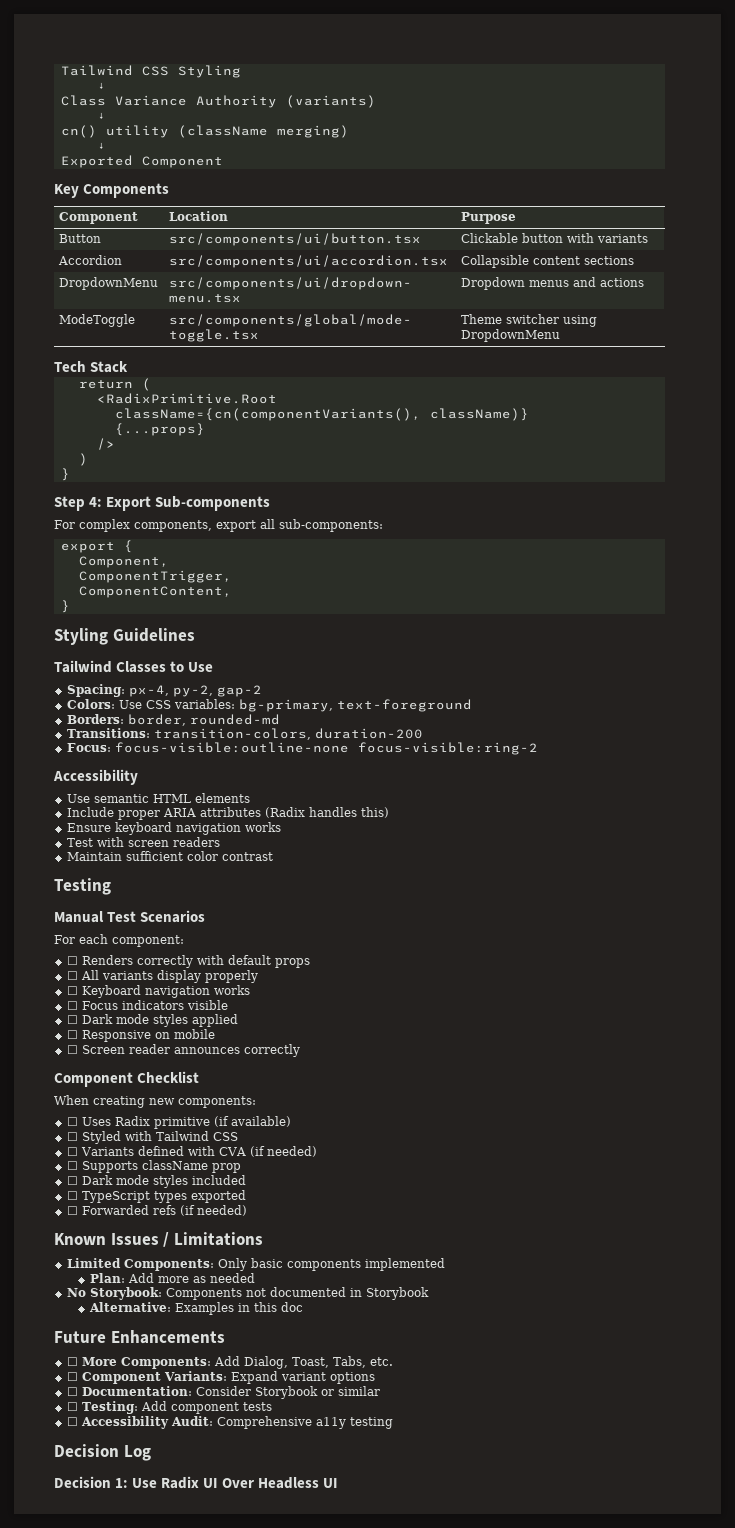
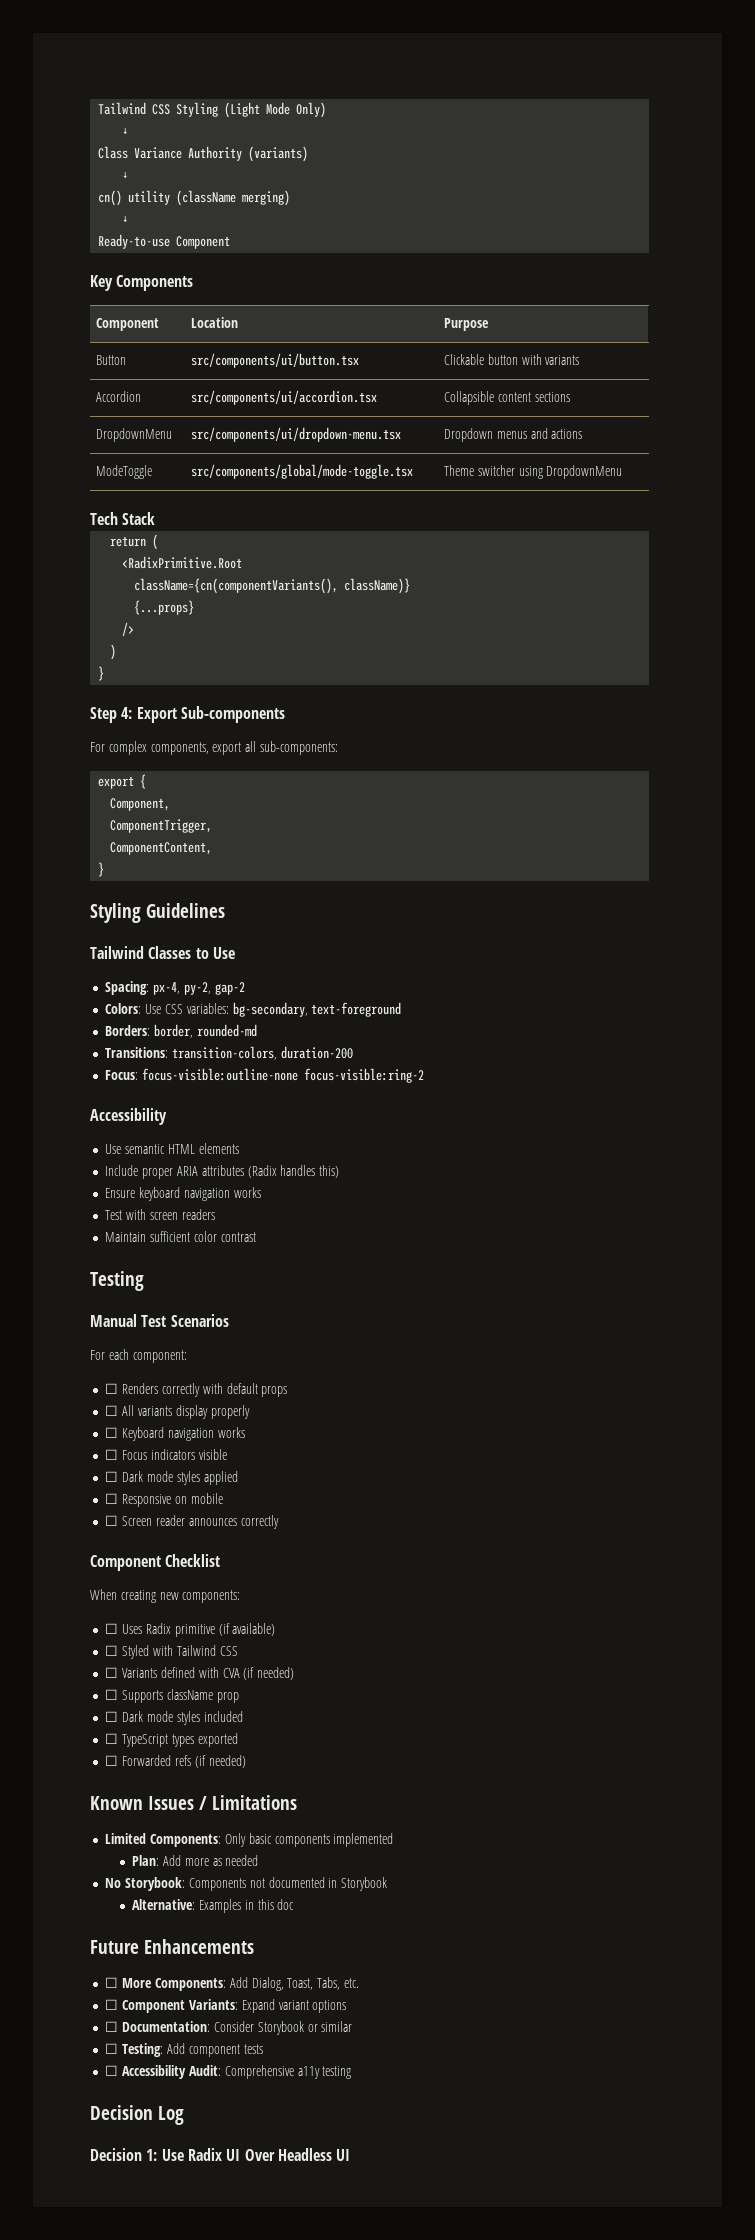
(241, 71) none -> [224,102,327,118] (Light Mode Only)
[60,155,133,168] Exported -> [98,234,171,249] Ready-to-use
[238,699,333,712] bg-primary, -> [232,1002,308,1017] bg-secondary,

